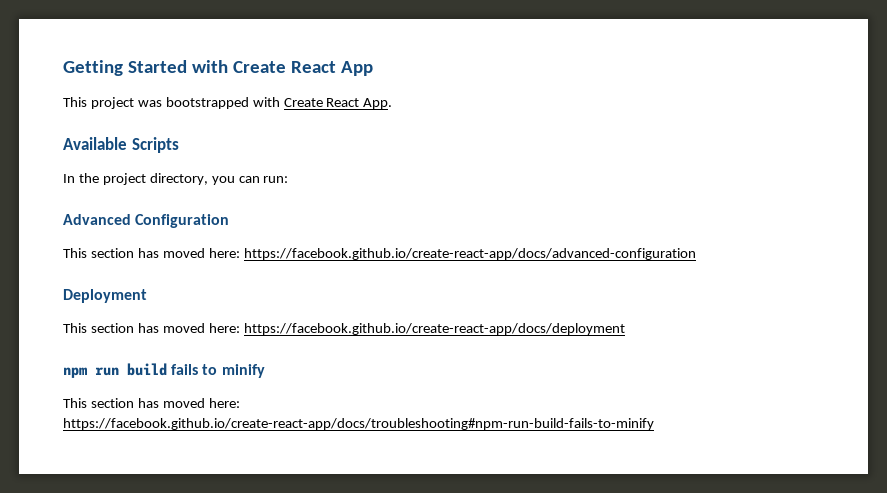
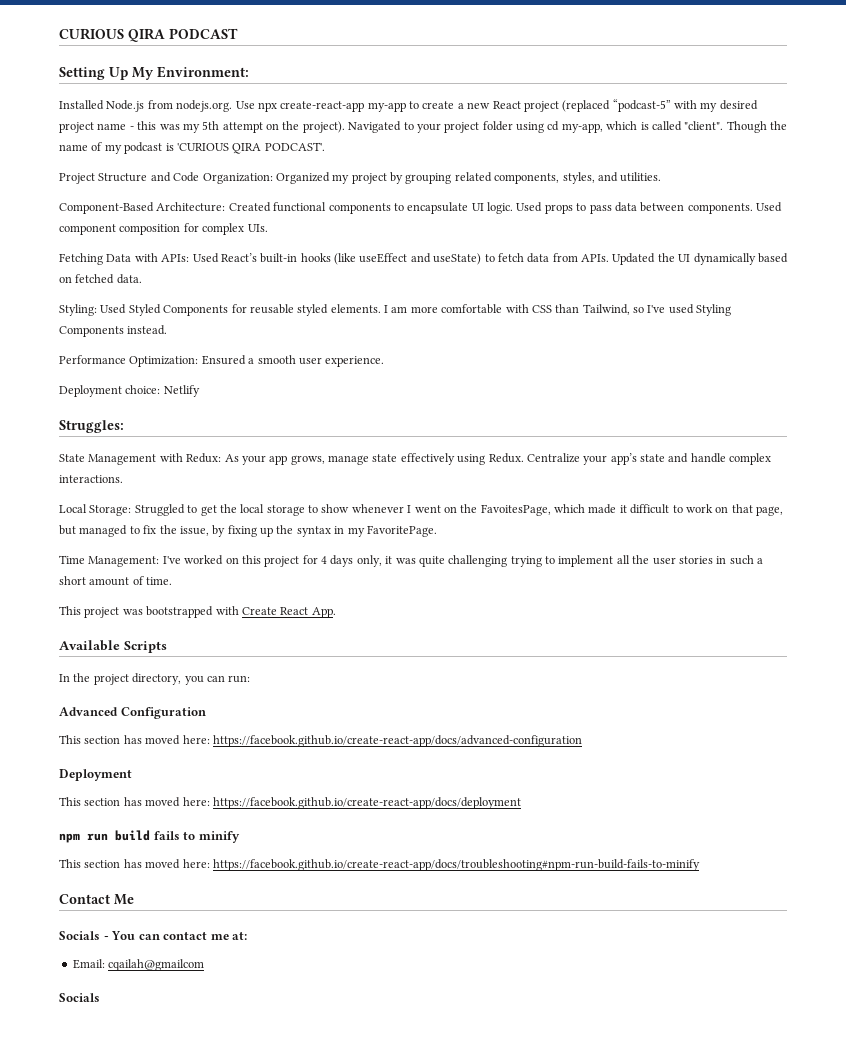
[63,60,373,76] Getting Started with Create React App -> [59,28,238,42] [59,66,249,80] [59,99,758,112] [59,121,787,133] [59,142,325,154] [59,172,662,184] [59,202,782,214] [59,223,268,235] [59,253,788,265] [59,274,142,284] [59,304,732,316] [59,325,168,337] [59,355,385,367] [59,385,200,397] [59,420,124,433] [59,453,772,465] [59,475,123,483] [59,504,783,516] [59,525,437,537] [59,555,763,567] [59,576,173,586] CURIOUS QIRA PODCAST // Setting Up My Environment: // Installed Node.js from nodejs.org. Use npx create-react-app my-app to create a new React project (replaced “podcast-5” with my desired project name - this was my 5th attempt on the project). Navigated to your project folder using cd my-app, which is called "client". Though the name of my podcast is 'CURIOUS QIRA PODCAST'. // Project Structure and Code Organization: Organized my project by grouping related components, styles, and utilities. // Component-Based Architecture: Created functional components to encapsulate UI logic. Used props to pass data between components. Used component composition for complex UIs. // Fetching Data with APIs: Used React’s built-in hooks (like useEffect and useState) to fetch data from APIs. Updated the UI dynamically based on fetched data. // Styling: Used Styled Components for reusable styled elements. I am more comfortable with CSS than Tailwind, so I've used Styling Components instead. // Performance Optimization: Ensured a smooth user experience. // Deployment choice: Netlify // Struggles: // State Management with Redux: As your app grows, manage state effectively using Redux. Centralize your app’s state and handle complex interactions. // Local Storage: Struggled to get the local storage to show whenever I went on the FavoitesPage, which made it difficult to work on that page, but managed to fix the issue, by fixing up the syntax in my FavoritePage. // Time Management: I've worked on this project for 4 days only, it was quite challenging trying to implement all the user stories in such a short amount of time.
(654, 424) none -> [59,894,134,905] [59,931,248,940] [72,959,205,971] [59,993,100,1002] // Contact Me // Socials - You can contact me at: // Email: cqailah@gmailcom // Socials

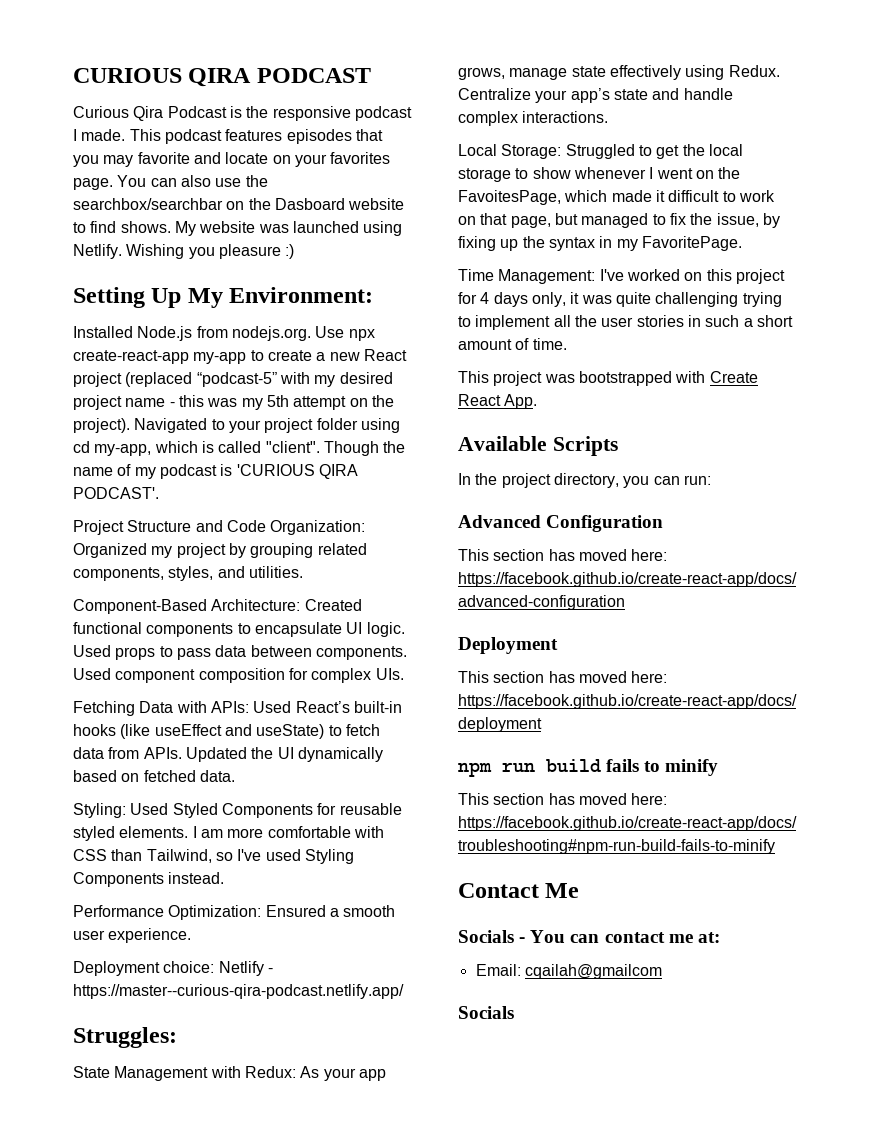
(238, 33) none -> [73,106,412,121] [73,129,383,144] [73,152,391,167] [73,175,268,190] [73,198,405,210] [73,221,403,236] [73,244,295,259] // Curious Qira Podcast is the responsive podcast I made. This podcast features episodes that you may favorite and locate on your favorites page. You can also use the searchbox/searchbar on the Dasboard website to find shows. My website was launched using Netlify. Wishing you pleasure :)
(200, 391) none -> [267,968,273,973] [73,984,404,999] - https://master--curious-qira-podcast.netlify.app/

